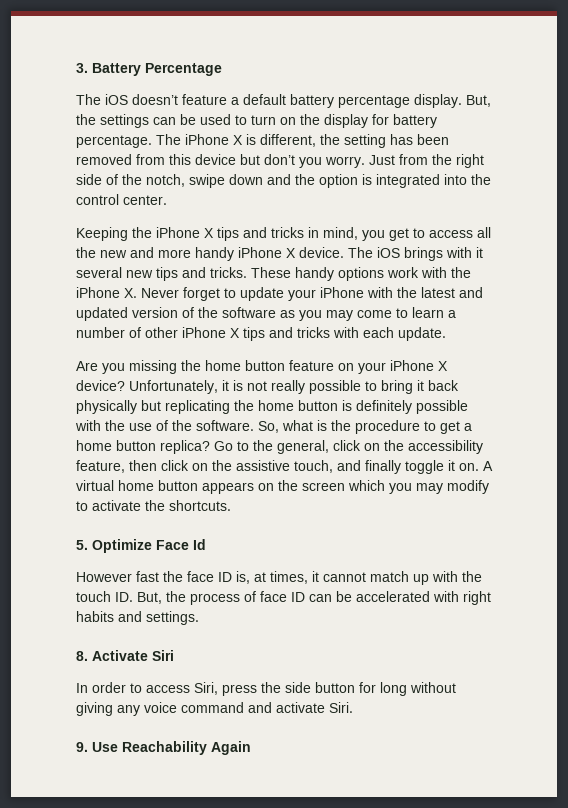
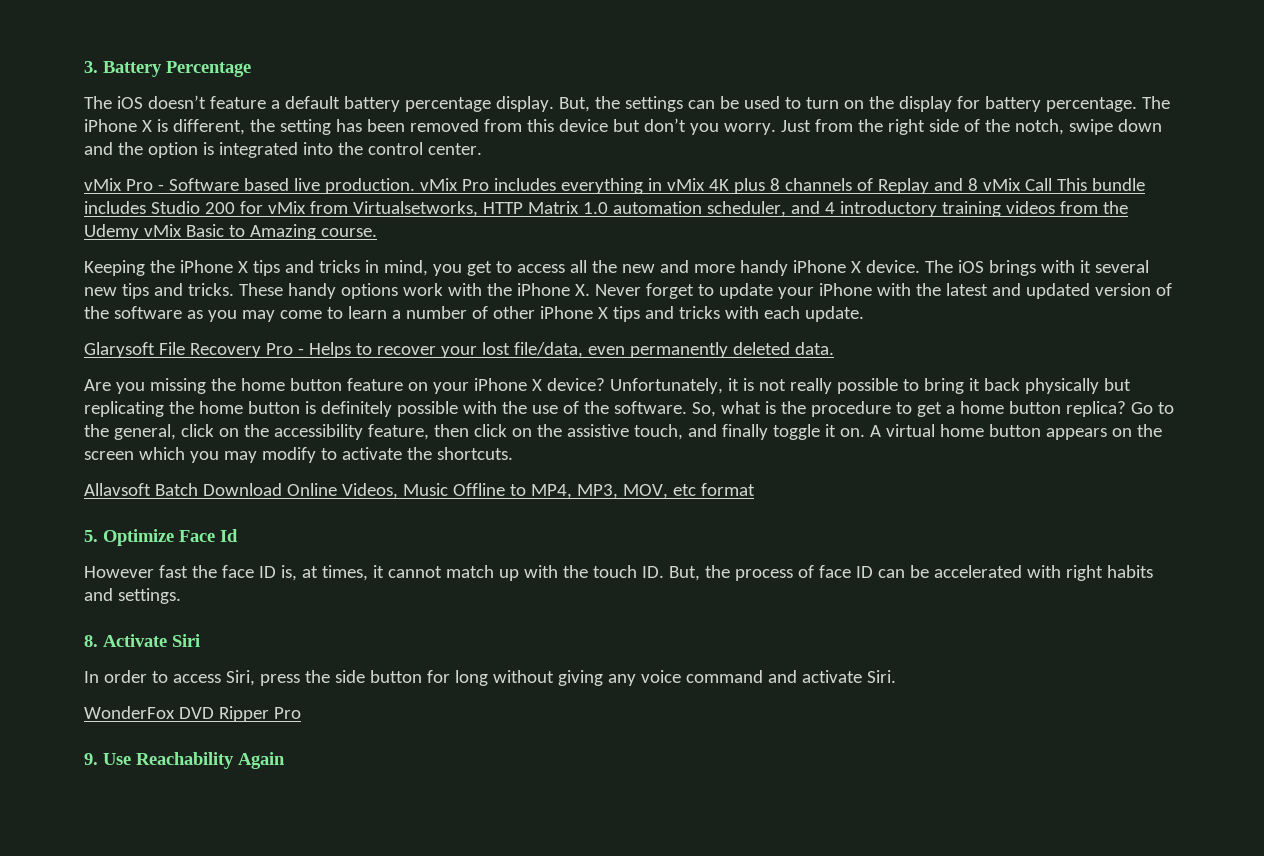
(167, 200) none -> [84,178,1145,194] [84,201,1128,217] [84,224,377,240] // vMix Pro - Software based live production. vMix Pro includes everything in vMix 4K plus 8 channels of Replay and 8 vMix Call This bundle includes Studio 200 for vMix from Virtualsetworks, HTTP Matrix 1.0 automation scheduler, and 4 introductory training videos from the Udemy vMix Basic to Amazing course.
(446, 334) none -> [84,342,834,358] // Glarysoft File Recovery Pro - Helps to recover your lost file/data, even permanently deleted data.
(231, 505) none -> [84,483,755,499] // Allavsoft Batch Download Online Videos, Music Offline to MP4, MP3, MOV, etc format
(353, 707) none -> [84,706,301,722] // WonderFox DVD Ripper Pro

